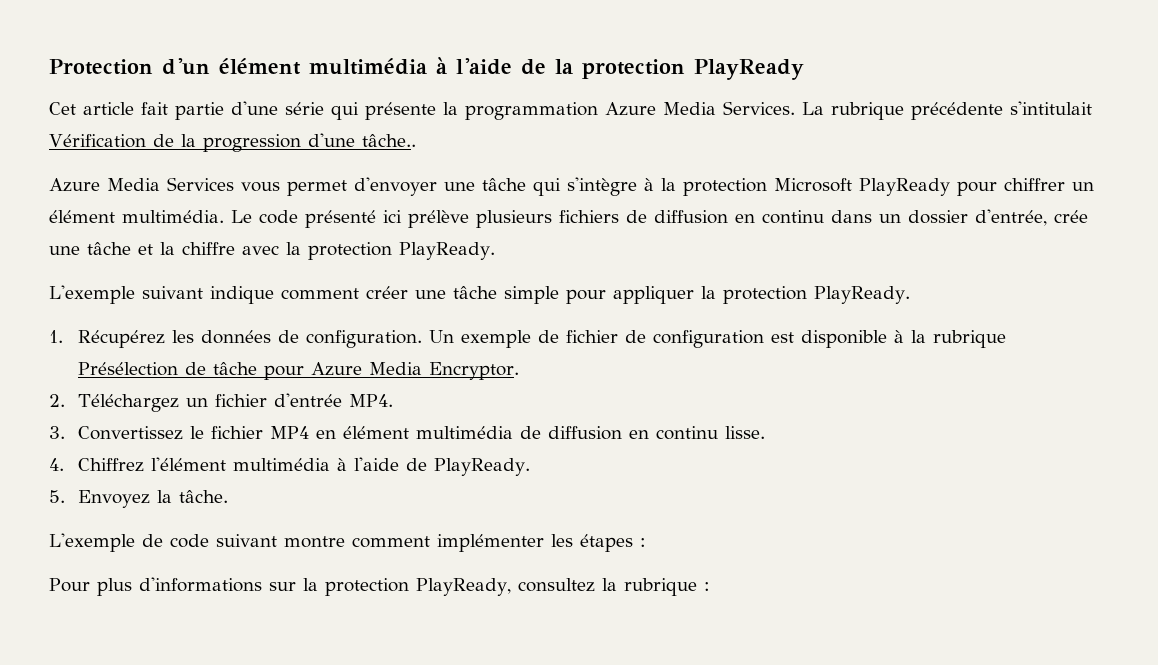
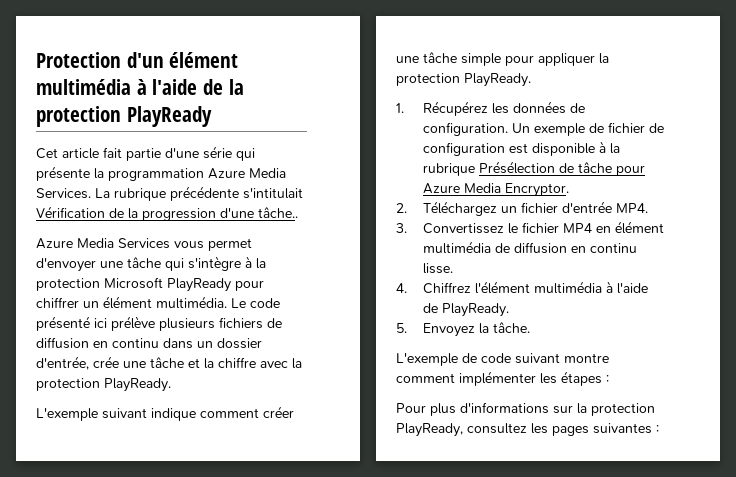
[601,578,697,596] la rubrique -> [531,423,652,436] les pages suivantes

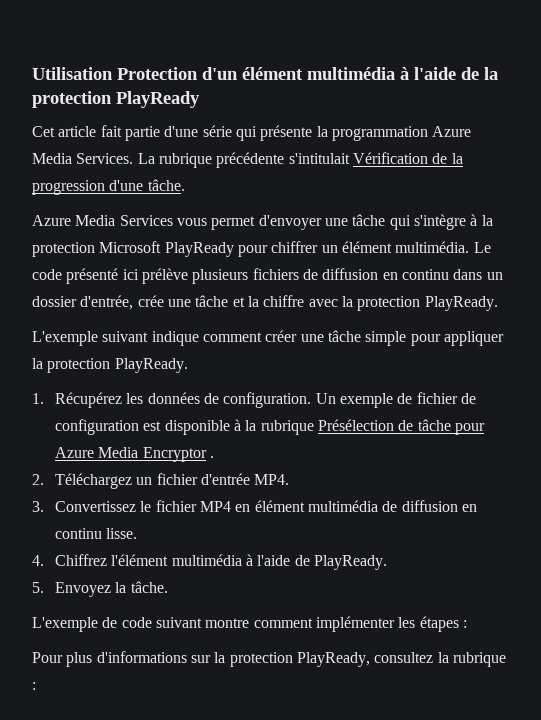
(36, 60) none -> [32,67,113,80] Utilisation
[258,207,298,218] tâche.. -> [147,179,185,191] tâche.
[505,183,570,197] Encryptor. -> [142,447,215,462] Encryptor .
[531,423,652,436] les pages suivantes -> [437,652,506,667] la rubrique

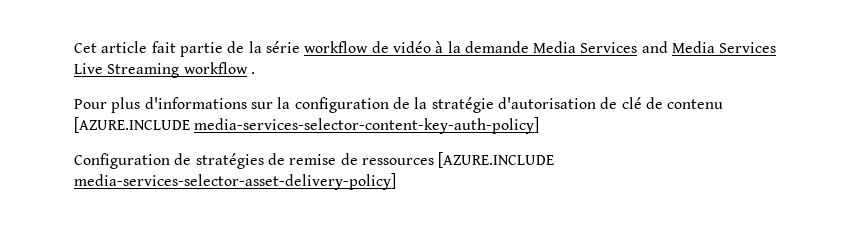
[32,67,498,80] [32,91,200,108] [32,125,472,141] [32,152,463,168] [32,179,185,195] [32,214,493,230] [32,241,491,257] [32,268,503,284] [32,295,498,311] [32,330,504,346] [32,358,188,373] [32,392,477,408] [55,419,486,435] [55,447,215,462] [32,473,290,489] [32,500,478,512] [55,528,138,539] [32,554,388,570] [32,581,168,597] [32,616,467,632] Utilisation Protection d'un élément multimédia à l'aide de la protection PlayReady // Cet article fait partie d'une série qui présente la programmation Azure Media Services. La rubrique précédente s'intitulait Vérification de la progression d'une tâche. // Azure Media Services vous permet d'envoyer une tâche qui s'intègre à la protection Microsoft PlayReady pour chiffrer un élément multimédia. Le code présenté ici prélève plusieurs fichiers de diffusion en continu dans un dossier d'entrée, crée une tâche et la chiffre avec la protection PlayReady. // L'exemple suivant indique comment créer une tâche simple pour appliquer la protection PlayReady. // 1. Récupérez les données de configuration. Un exemple de fichier de configuration est disponible à la rubrique Présélection de tâche pour Azure Media Encryptor . // 2. Téléchargez un fichier d'entrée MP4. // 3. Convertissez le fichier MP4 en élément multimédia de diffusion en continu lisse. // 4. Chiffrez l'élément multimédia à l'aide de PlayReady. // 5. Envoyez la tâche. // L'exemple de code suivant montre comment implémenter les étapes : -> [74,41,777,57] [74,62,255,78] Cet article fait partie de la série workflow de vidéo à la demande Media Services and Media Services Live Streaming workflow .
[229,652,506,667] [32,682,36,690] protection PlayReady, consultez la rubrique : -> [294,97,724,113] [74,117,540,134] [74,152,555,169] [74,173,396,190] configuration de la stratégie d'autorisation de clé de contenu [AZURE.INCLUDE media-services-selector-content-key-auth-policy] // Configuration de stratégies de remise de ressources [AZURE.INCLUDE media-services-selector-asset-delivery-policy]

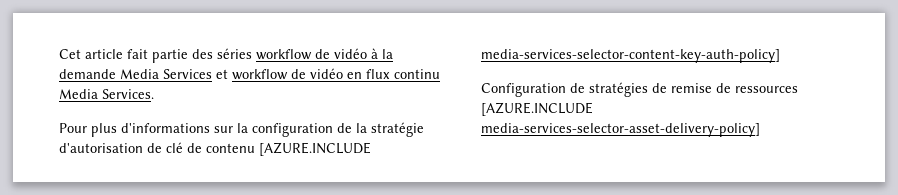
[227,41,300,53] de la série -> [192,48,252,59] des séries
[641,41,777,53] [74,62,255,78] and Media Services Live Streaming workflow . -> [216,68,440,80] [59,89,154,99] et workflow de vidéo en flux continu Media Services.

